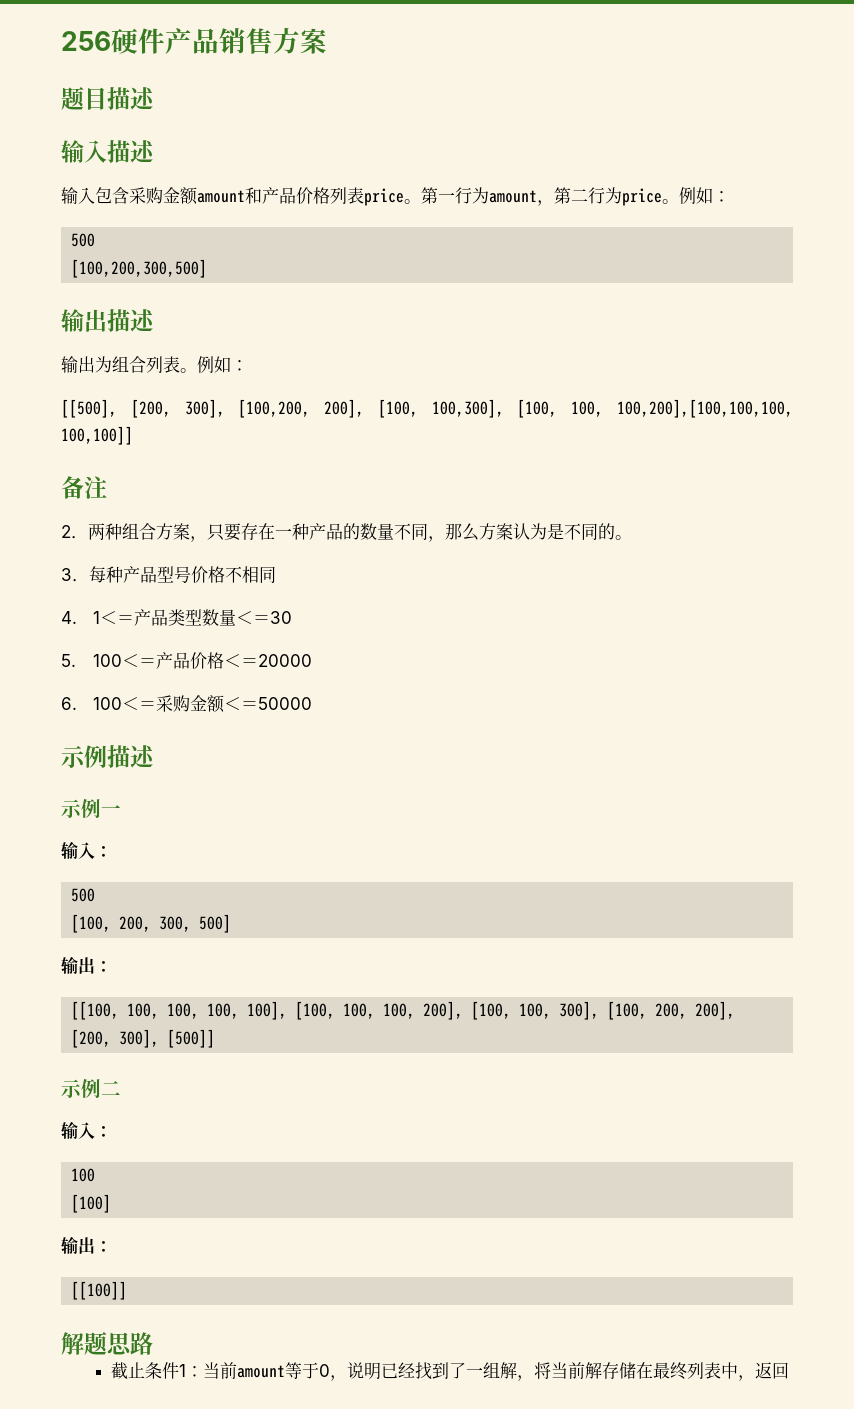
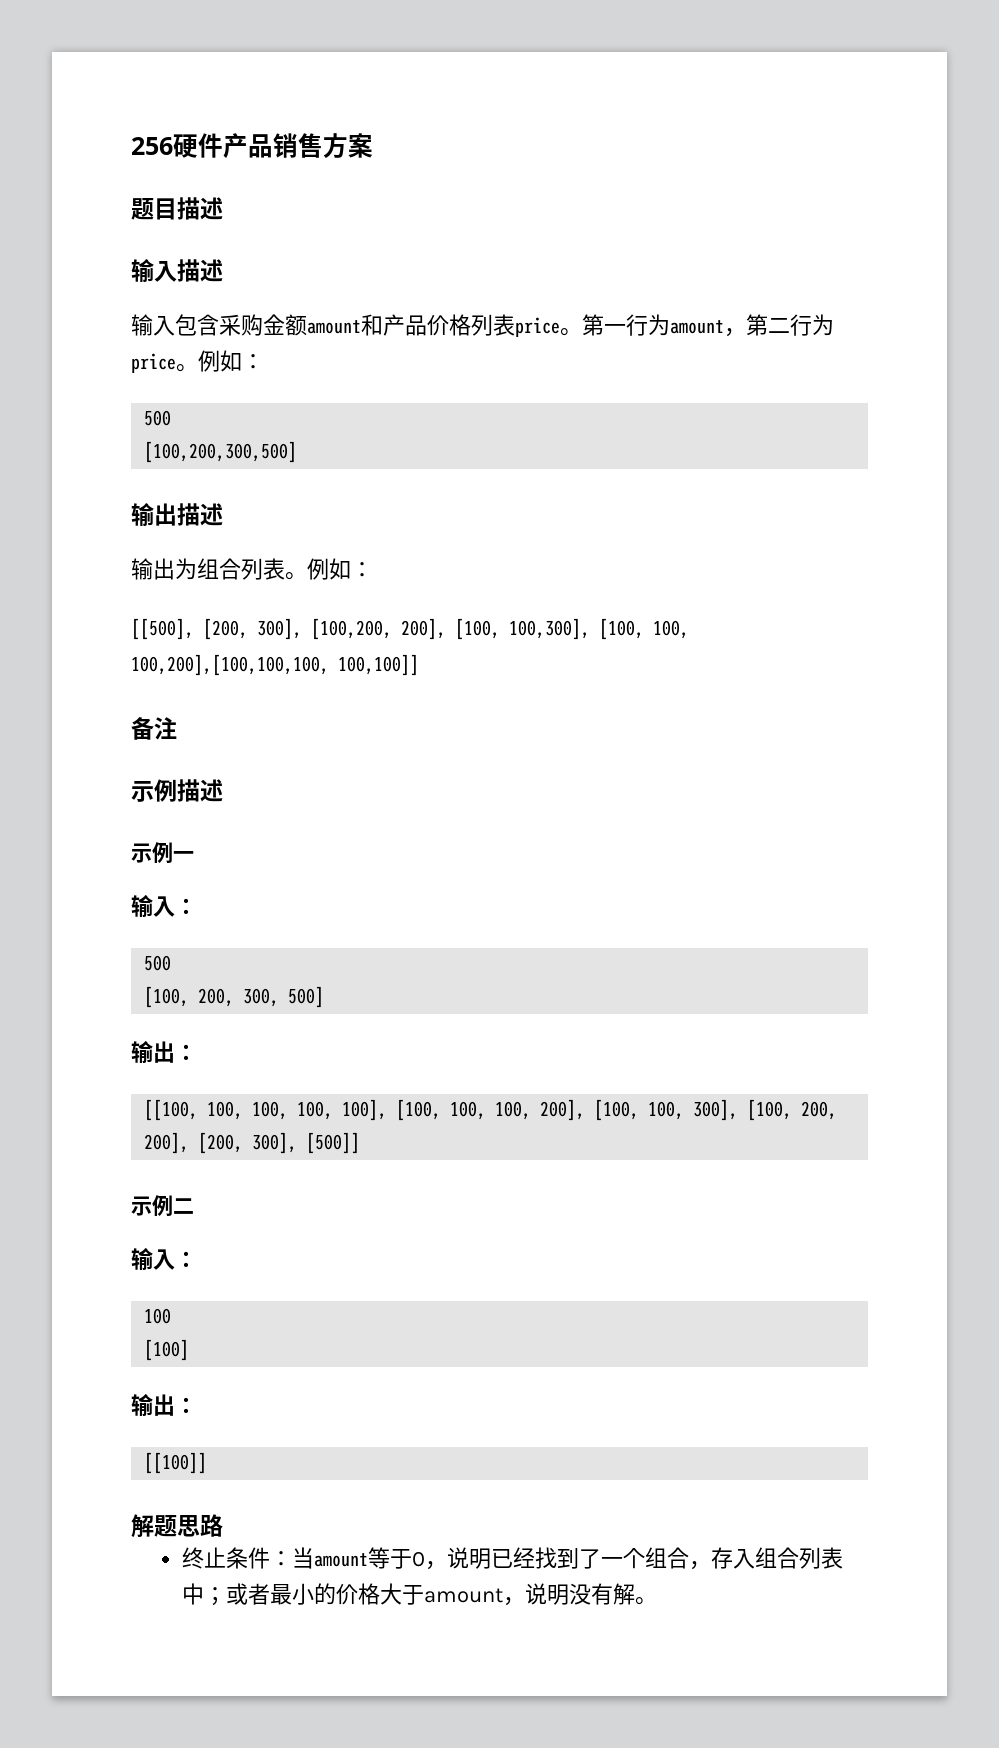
[61,523,632,542] [61,566,276,583] [61,609,292,626] [61,652,312,669] [61,695,312,713] // 2．两种组合方案，只要存在一种产品的数量不同，那么方案认为是不同的。 // 3．每种产品型号价格不相同 // 4. 1＜＝产品类型数量＜＝30 // 5. 100＜＝产品价格＜＝20000 // 6. 100＜＝采购金额＜＝50000 -> (177, 728) none
[111,1362,238,1380] 截止条件1：当前 -> [181,1547,314,1569] 终止条件：当
[483,1362,790,1381] 组解，将当前解存储在最终列表中，返回 -> [622,1547,843,1570] [181,1583,657,1606] 个组合，存入组合列表中；或者最小的价格大于amount，说明没有解。

